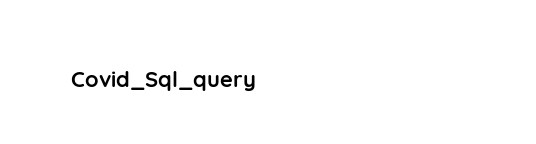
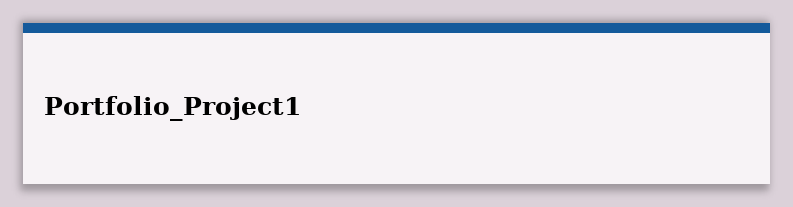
[71,71,256,91] Covid_Sql_query -> [44,96,301,121] Portfolio_Project1

